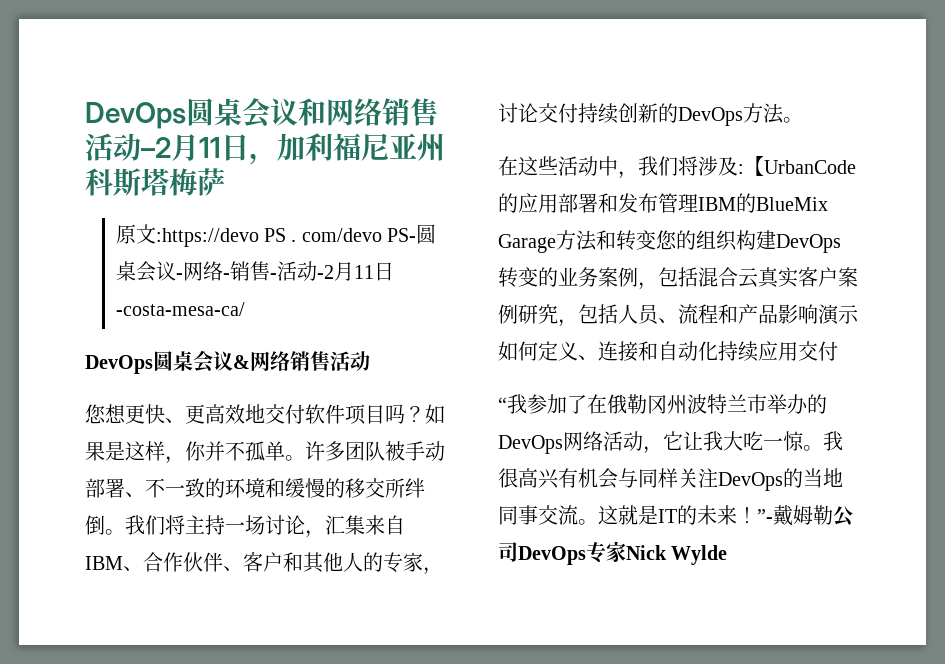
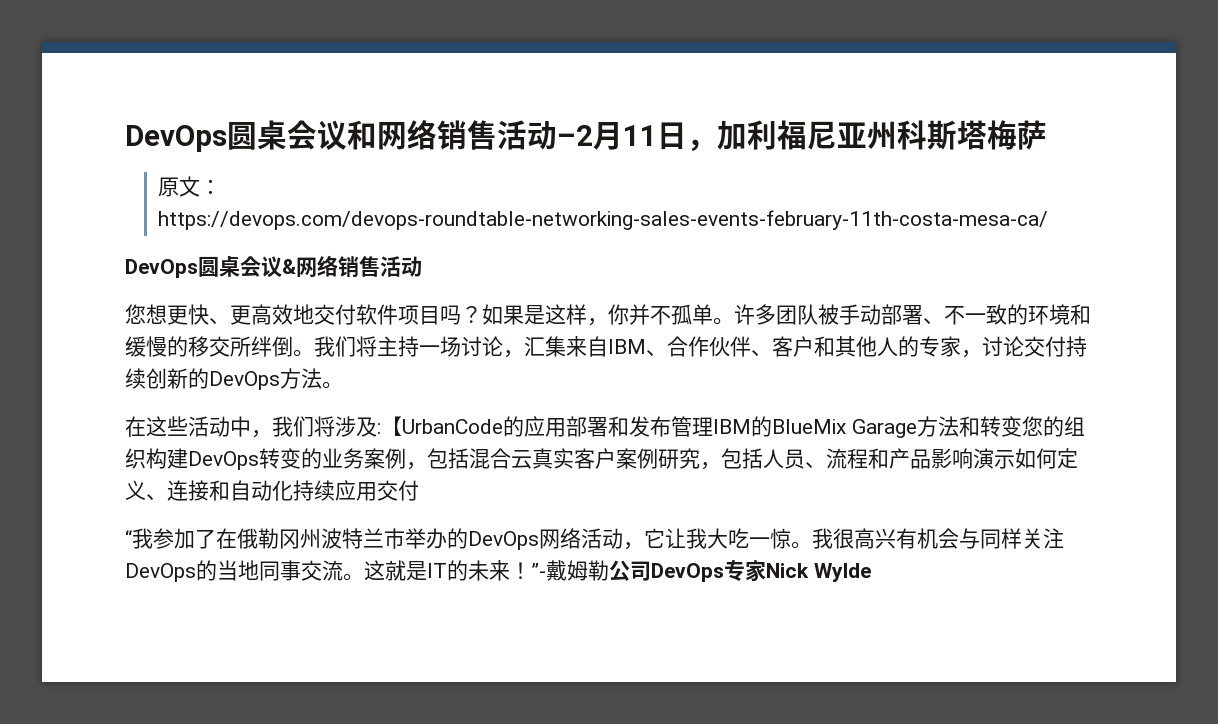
[155,224,437,247] [115,261,394,282] [115,302,245,316] :https://devo PS . com/devo PS-圆桌会议-网络-销售-活动-2月11日-costa-mesa-ca/ -> [200,179,222,194] [158,210,1049,230] ：https://devops.com/devops-roundtable-networking-sales-events-february-11th-costa-mesa-ca/

